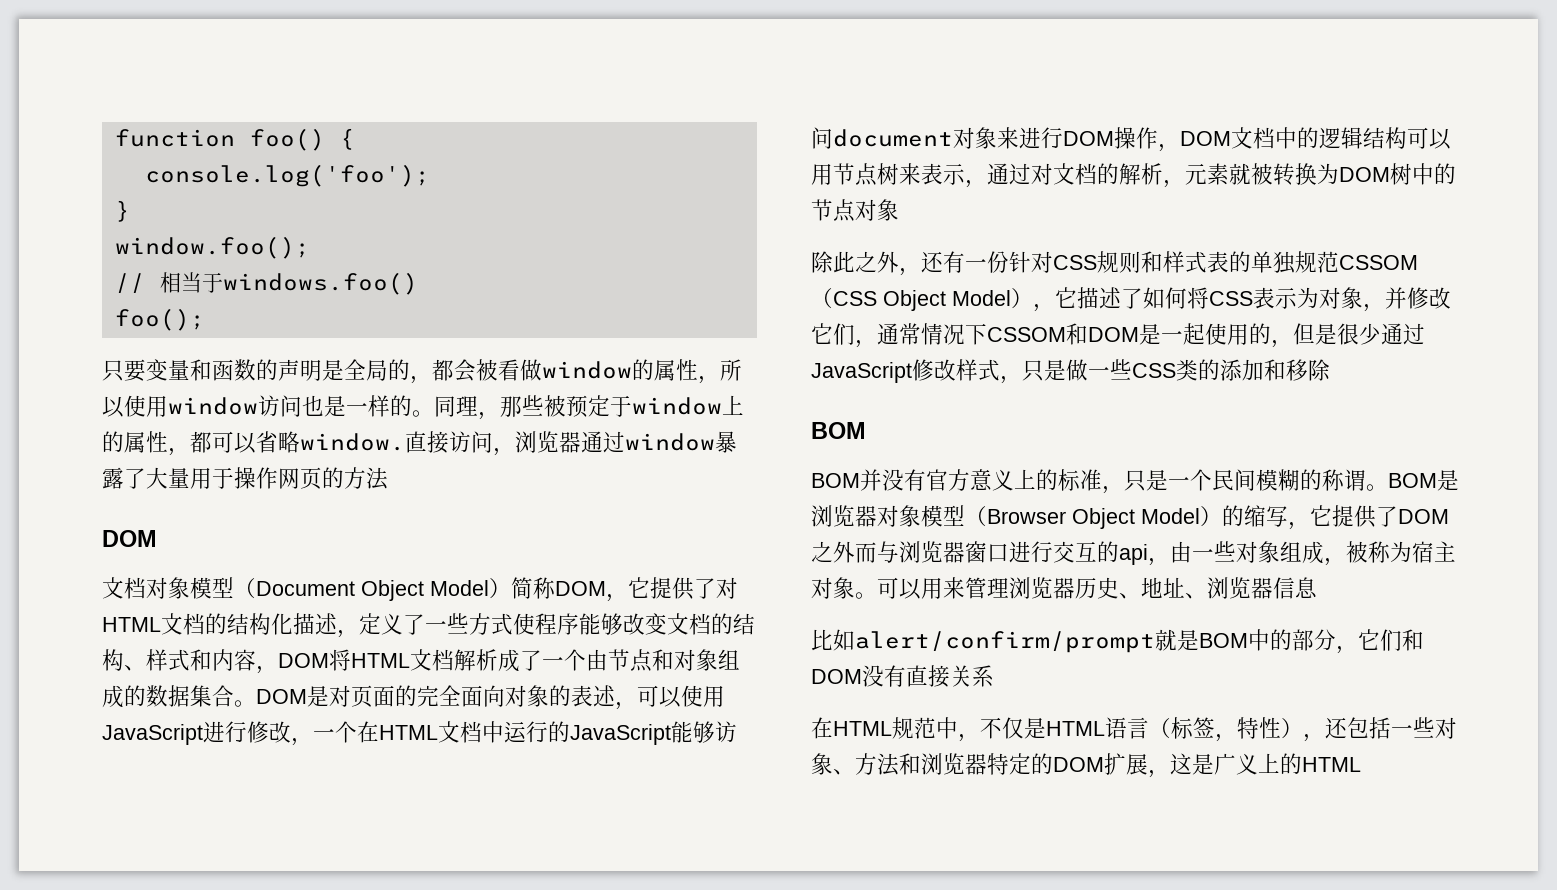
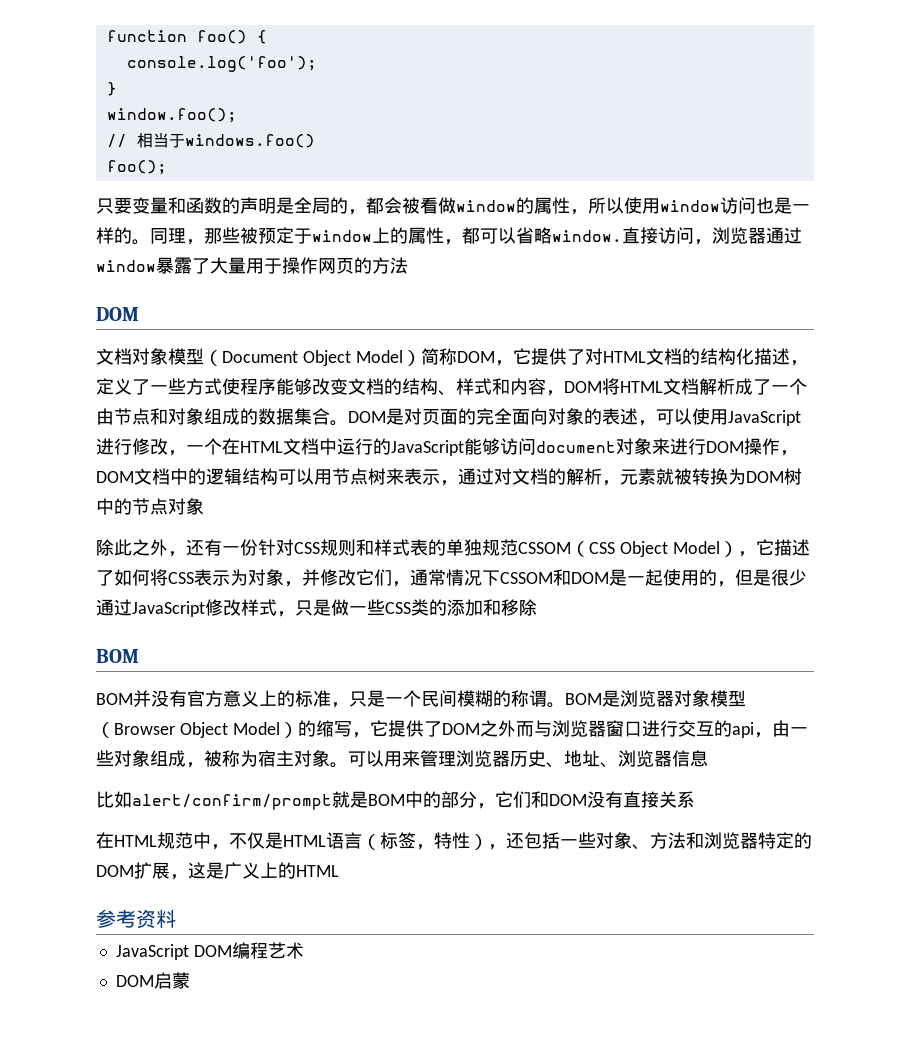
(1361, 764) none -> [96,909,176,929] [115,942,304,960] [115,972,190,989] // 参考资料 // JavaScript DOM编程艺术 // DOM启蒙

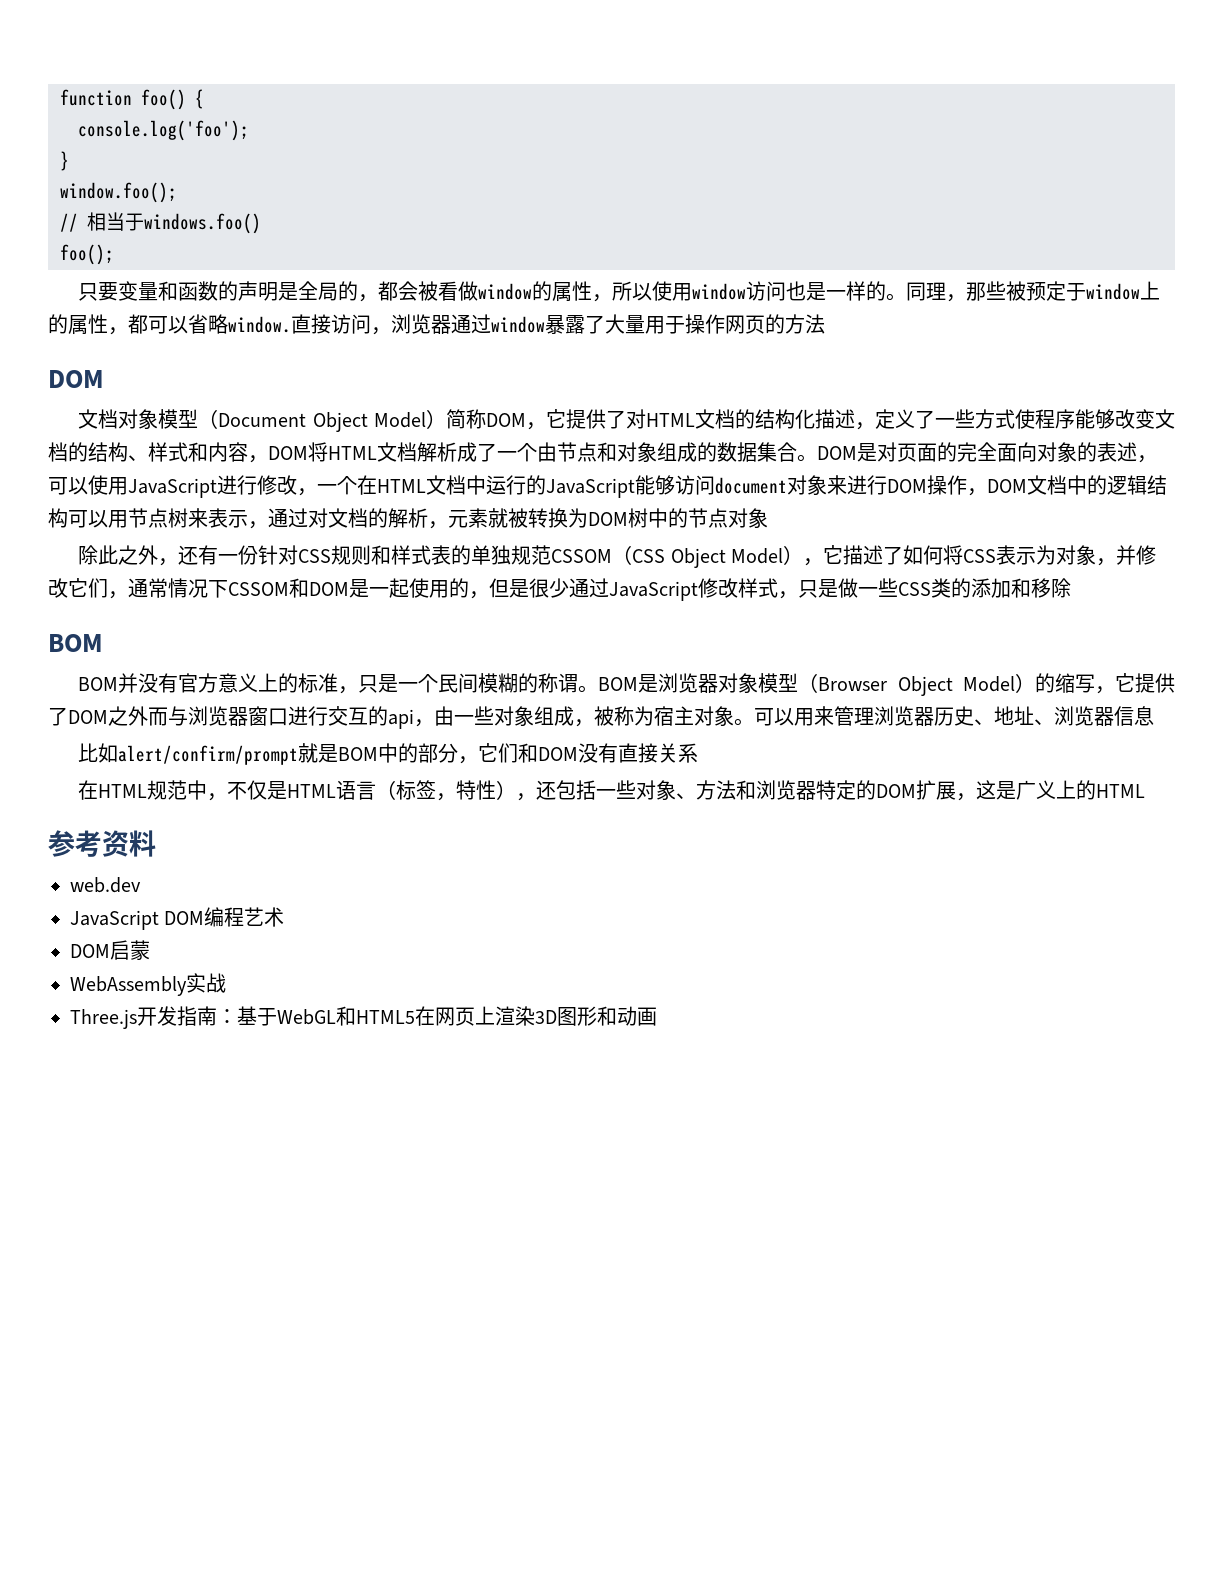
(176, 918) none -> [70,877,141,893] // web.dev
(190, 980) none -> [70,973,226,996] [70,1006,657,1029] // WebAssembly实战 // Three.js开发指南：基于WebGL和HTML5在网页上渲染3D图形和动画

